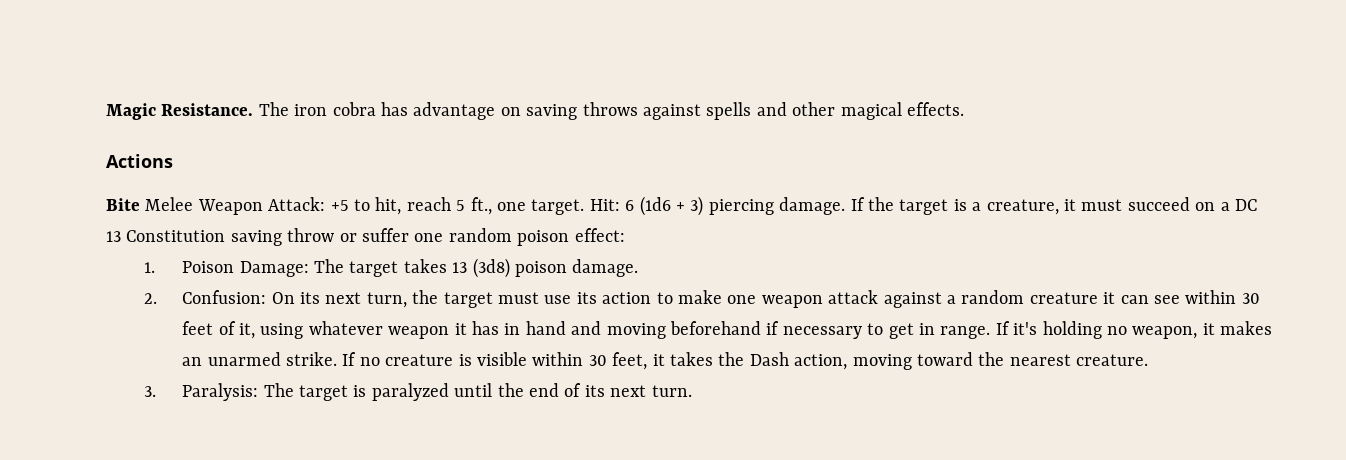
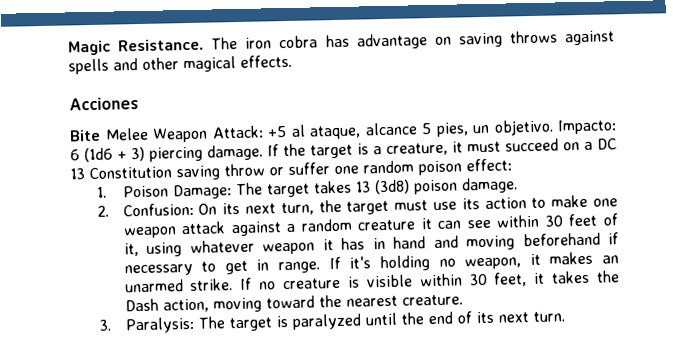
[106,154,173,168] Actions -> [69,97,139,111] Acciones
[354,197,620,215] to hit, reach 5 ft., one target. Hit: -> [290,119,617,140] al ataque, alcance 5 pies, un objetivo. Impacto:

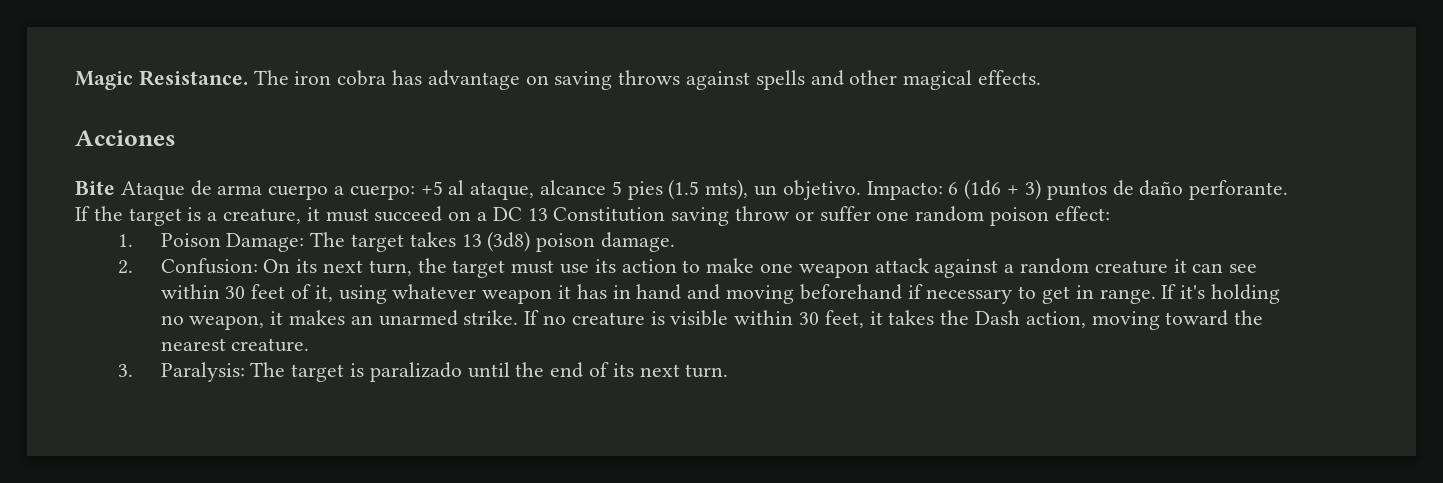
[104,125,264,143] Melee Weapon Attack: -> [120,180,415,200] Ataque de arma cuerpo a cuerpo:
[435,122,469,137] pies, -> [627,179,749,200] pies (1.5 mts),
[149,144,263,162] piercing damage. -> [1046,180,1289,200] puntos de daño perforante.
[291,313,362,330] paralyzed -> [369,362,462,382] paralizado

